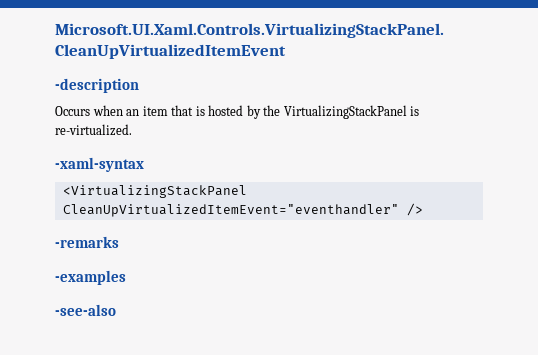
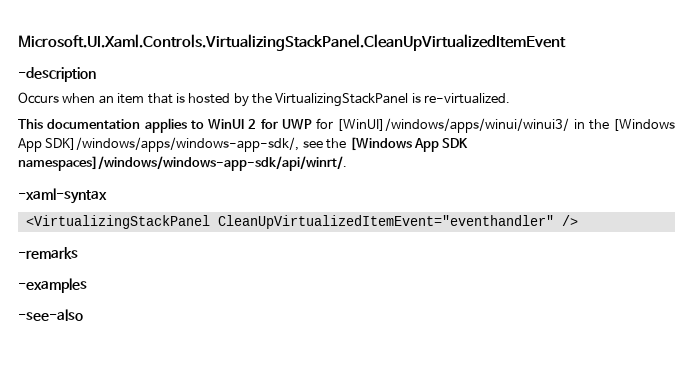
(132, 130) none -> [18,118,675,133] [18,137,469,152] [18,156,347,171] // This documentation applies to WinUI 2 for UWP for [WinUI]/windows/apps/winui/winui3/ in the [Windows App SDK]/windows/apps/windows-app-sdk/, see the [Windows App SDK namespaces]/windows/windows-app-sdk/api/winrt/.

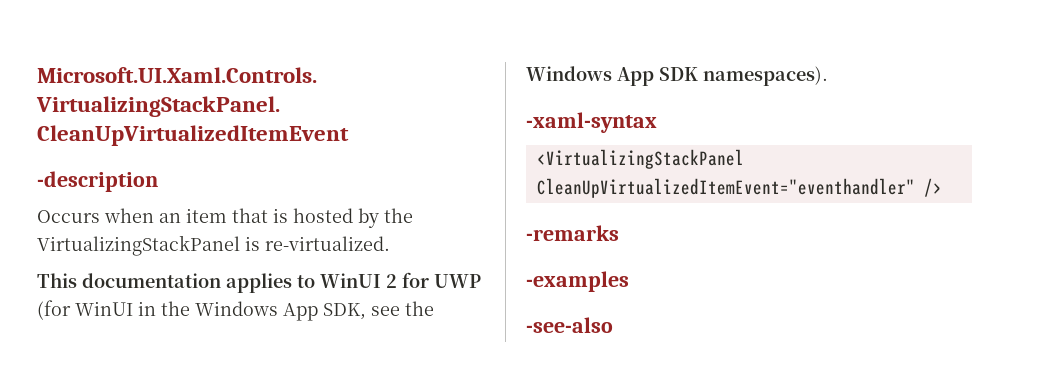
[316,118,675,133] [18,137,300,152] for [WinUI]/windows/apps/winui/winui3/ in the [Windows App SDK]/windows/apps/windows-app-sdk/, -> [37,300,366,321] (for WinUI in the Windows App SDK,
[349,137,412,151] [Windows -> [526,66,612,81] Windows
[18,156,347,171] namespaces]/windows/windows-app-sdk/api/winrt/. -> [703,66,828,86] namespaces).

